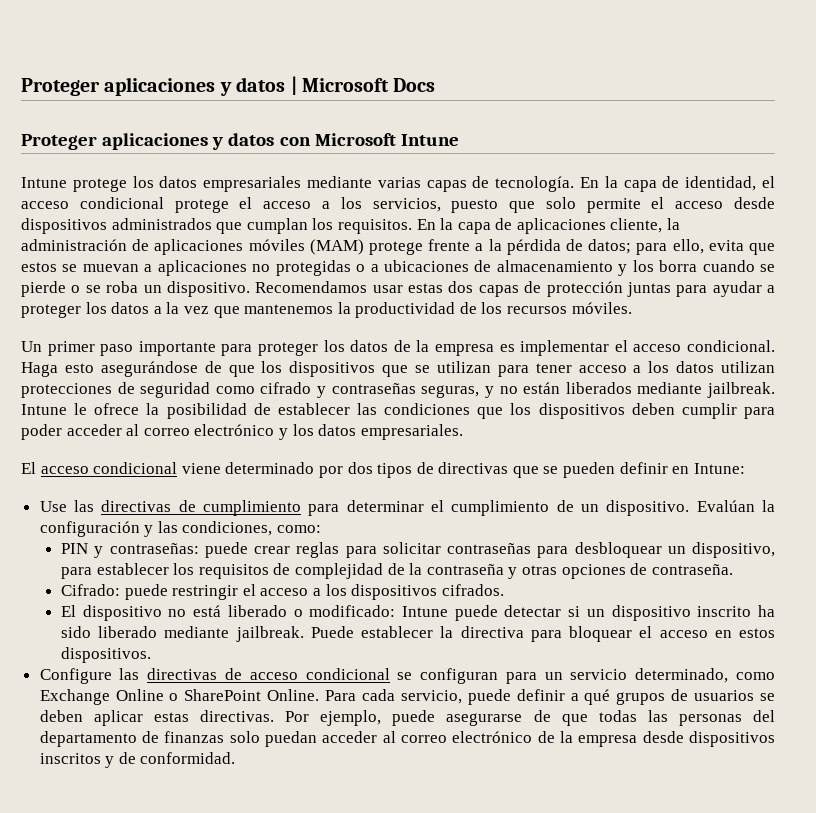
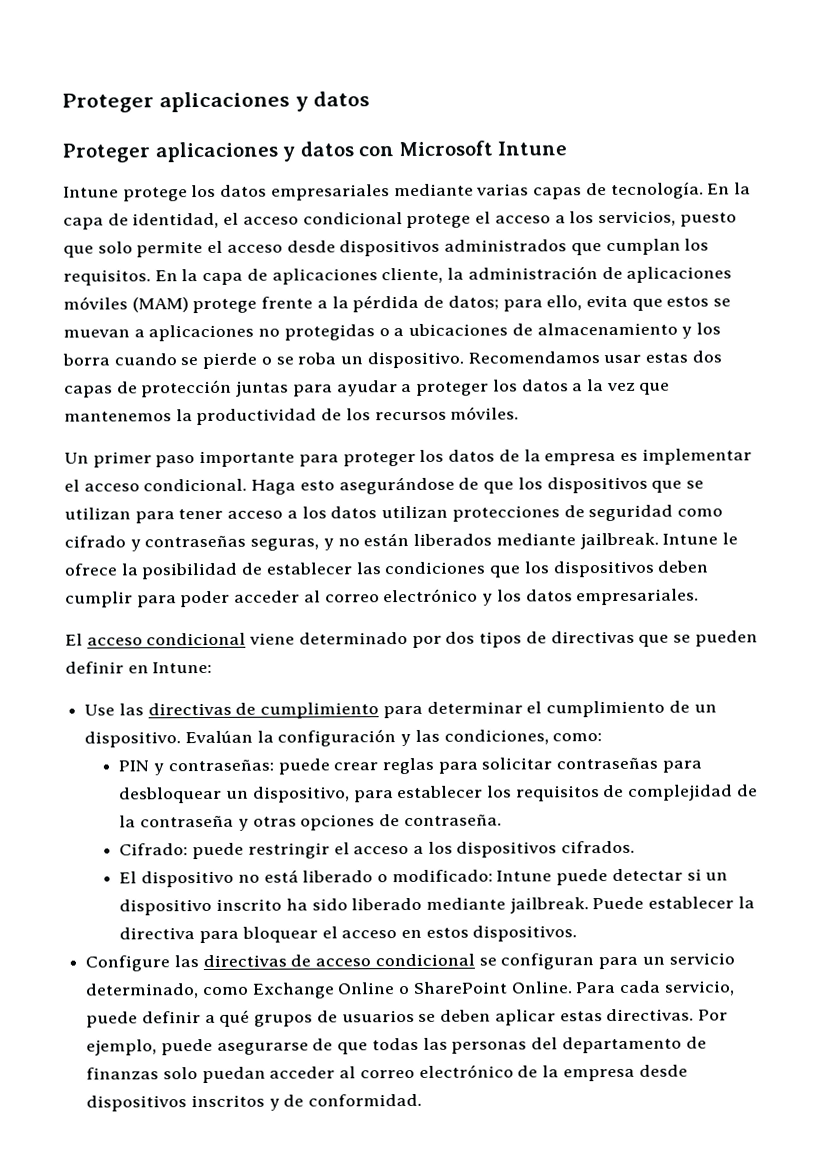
[21,76,436,96] Proteger aplicaciones y datos | Microsoft Docs -> [62,91,371,113] Proteger aplicaciones y datos

